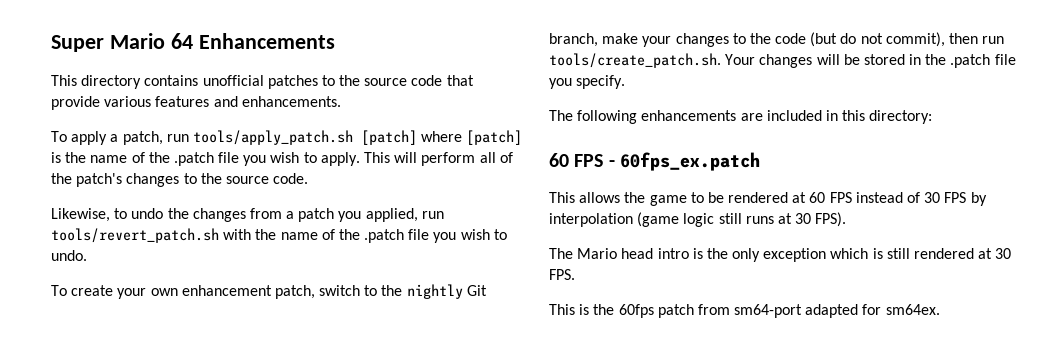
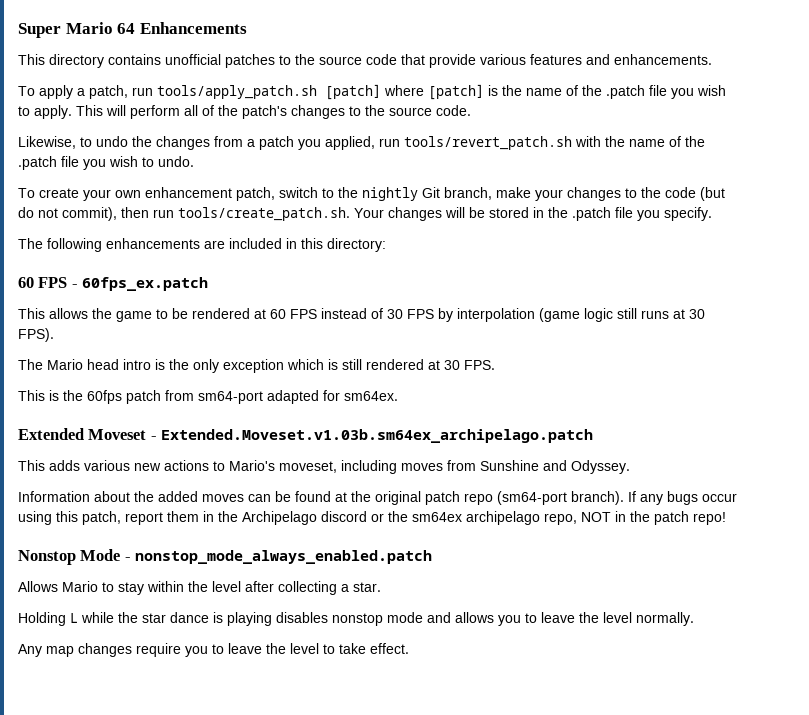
(940, 309) none -> [18,428,594,443] [18,460,630,474] [18,491,737,505] [18,511,726,525] [18,549,433,565] [18,581,381,595] [18,612,694,626] [18,643,409,657] // Extended Moveset - Extended.Moveset.v1.03b.sm64ex_archipelago.patch // This adds various new actions to Mario's moveset, including moves from Sunshine and Odyssey. // Information about the added moves can be found at the original patch repo (sm64-port branch). If any bugs occur using this patch, report them in the Archipelago discord or the sm64ex archipelago repo, NOT in the patch repo! // Nonstop Mode - nonstop_mode_always_enabled.patch // Allows Mario to stay within the level after collecting a star. // Holding L while the star dance is playing disables nonstop mode and allows you to leave the level normally. // Any map changes require you to leave the level to take effect.

